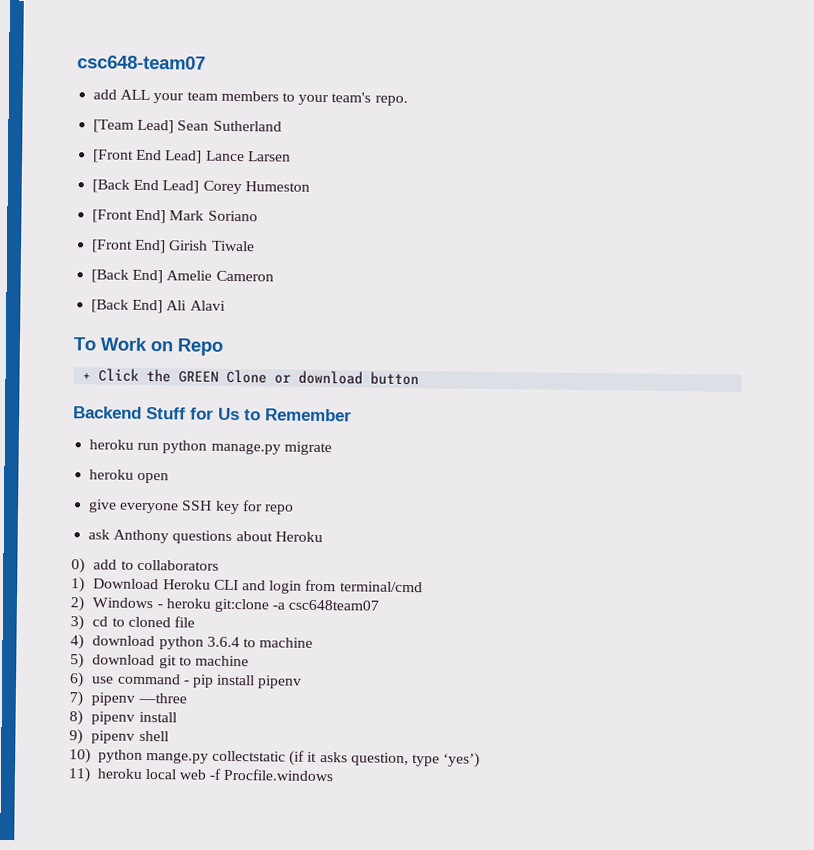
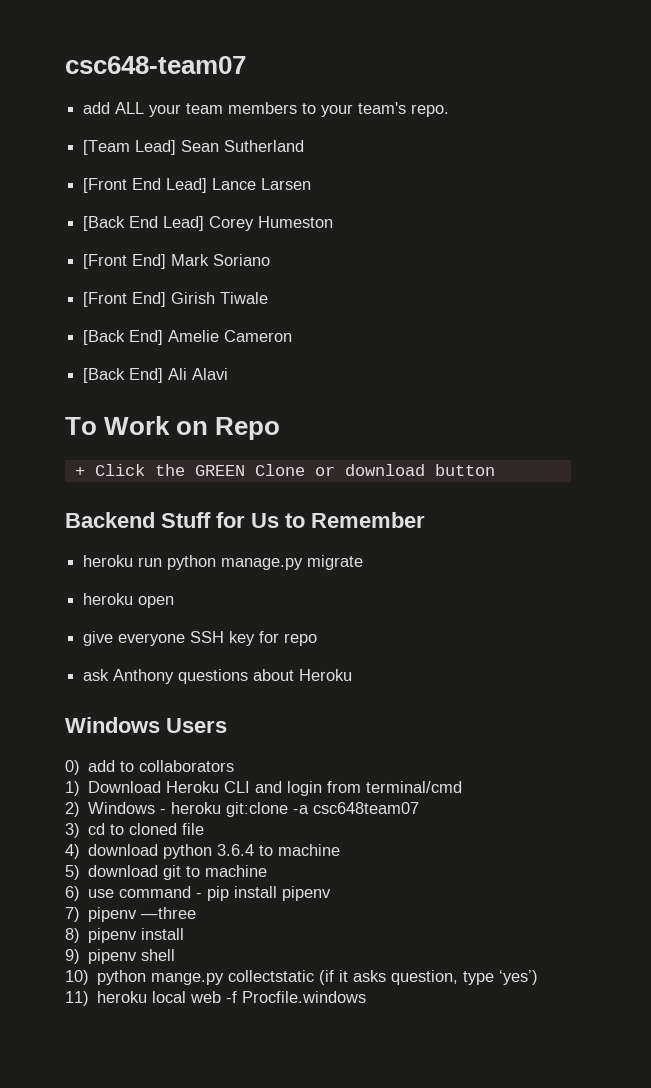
(323, 537) none -> [65,717,227,733] // Windows Users

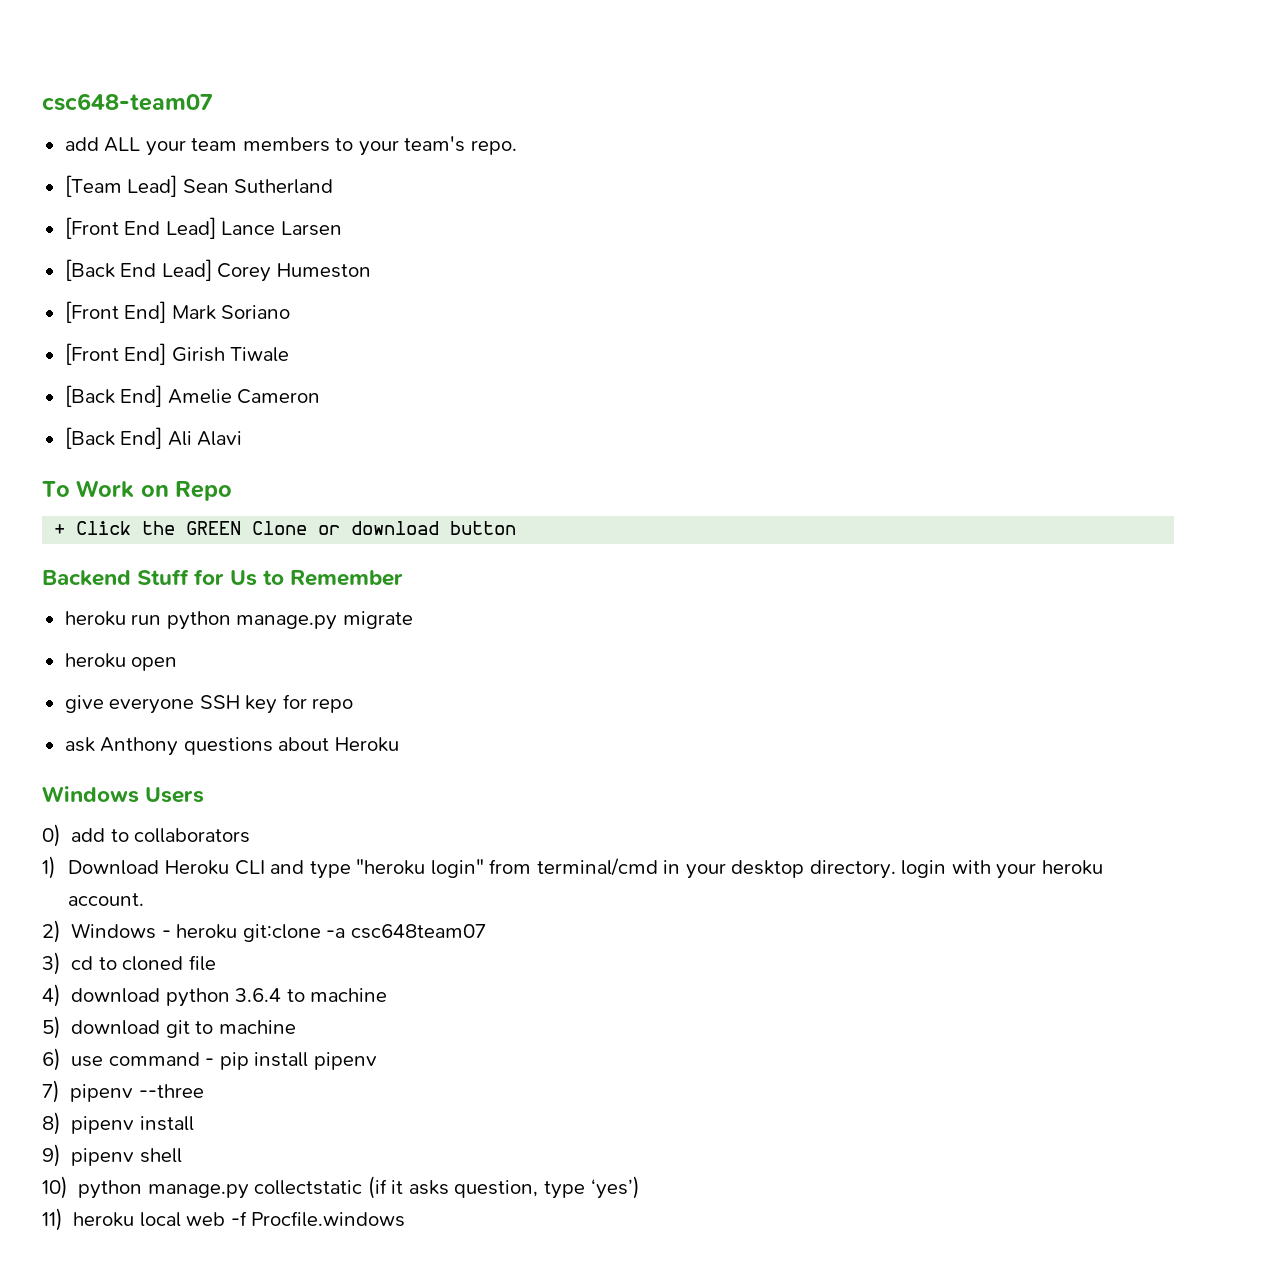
[287,781,323,796] login -> [309,859,484,879] type "heroku login"
(463, 787) none -> [663,860,1104,879] [68,893,145,906] in your desktop directory. login with your heroku account.
[141,907,197,919] —three -> [138,1084,204,1098] --three
[151,973,225,985] mange.py -> [147,1184,249,1199] manage.py

